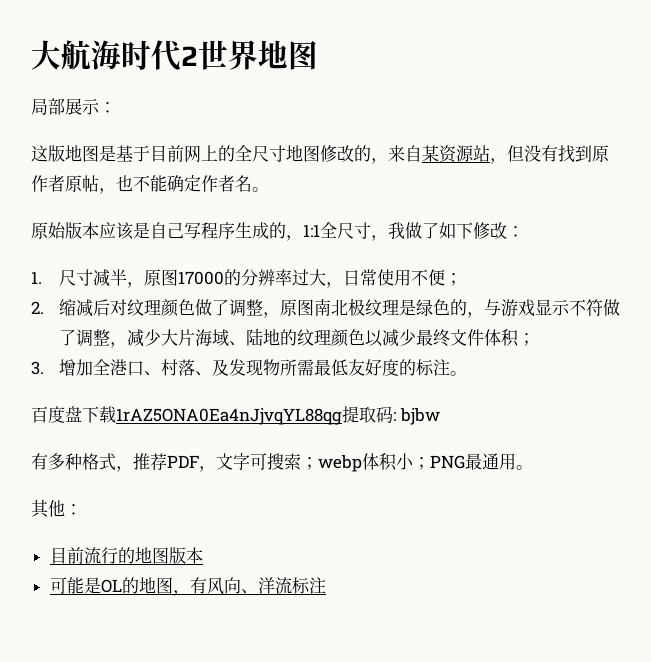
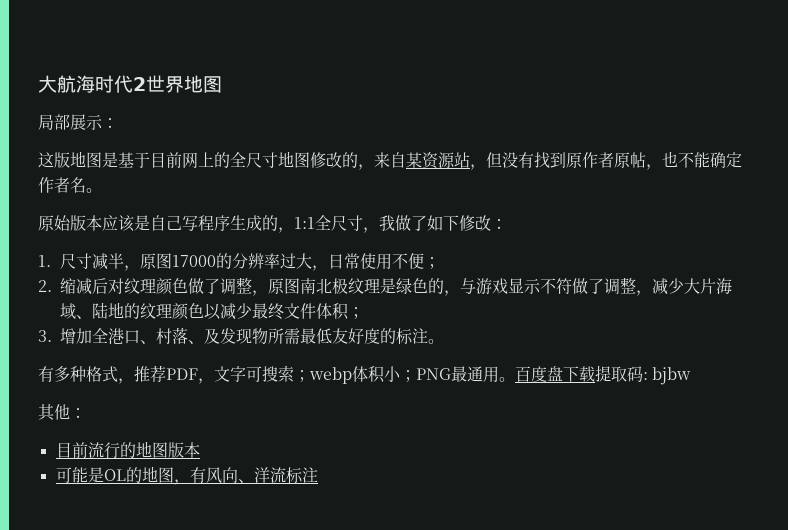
[31,406,440,425] // 百度盘下载1rAZ5ONA0Ea4nJjvqYL88qg提取码: bjbw -> (444, 341) none
(533, 467) none -> [515,365,692,385] 百度盘下载提取码: bjbw

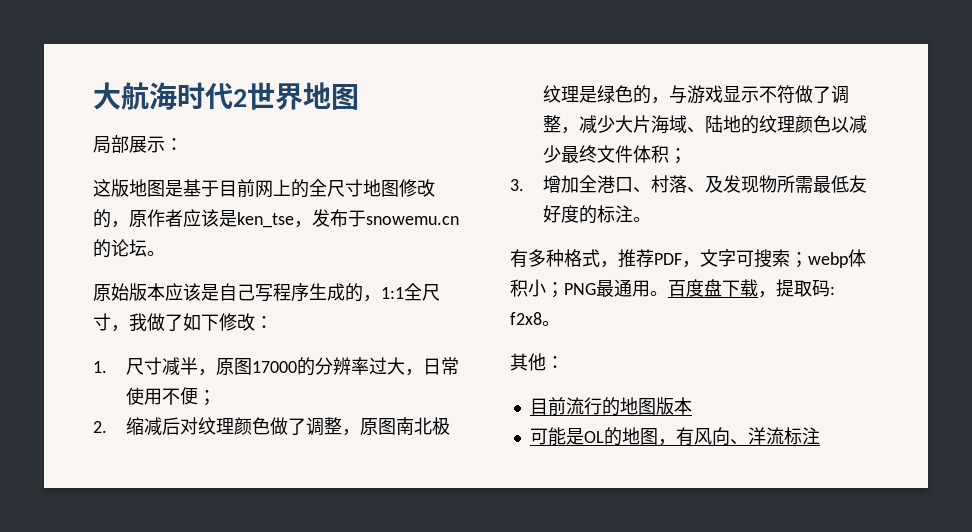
[374,151,742,170] [38,177,86,193] 来自某资源站，但没有找到原作者原帖，也不能确定作者名 -> [129,209,459,228] [93,239,147,258] 原作者应该是ken_tse，发布于snowemu.cn的论坛
(595, 374) none -> [758,291,776,298] ，
[652,367,692,385] bjbw -> [510,312,560,326] f2x8。

